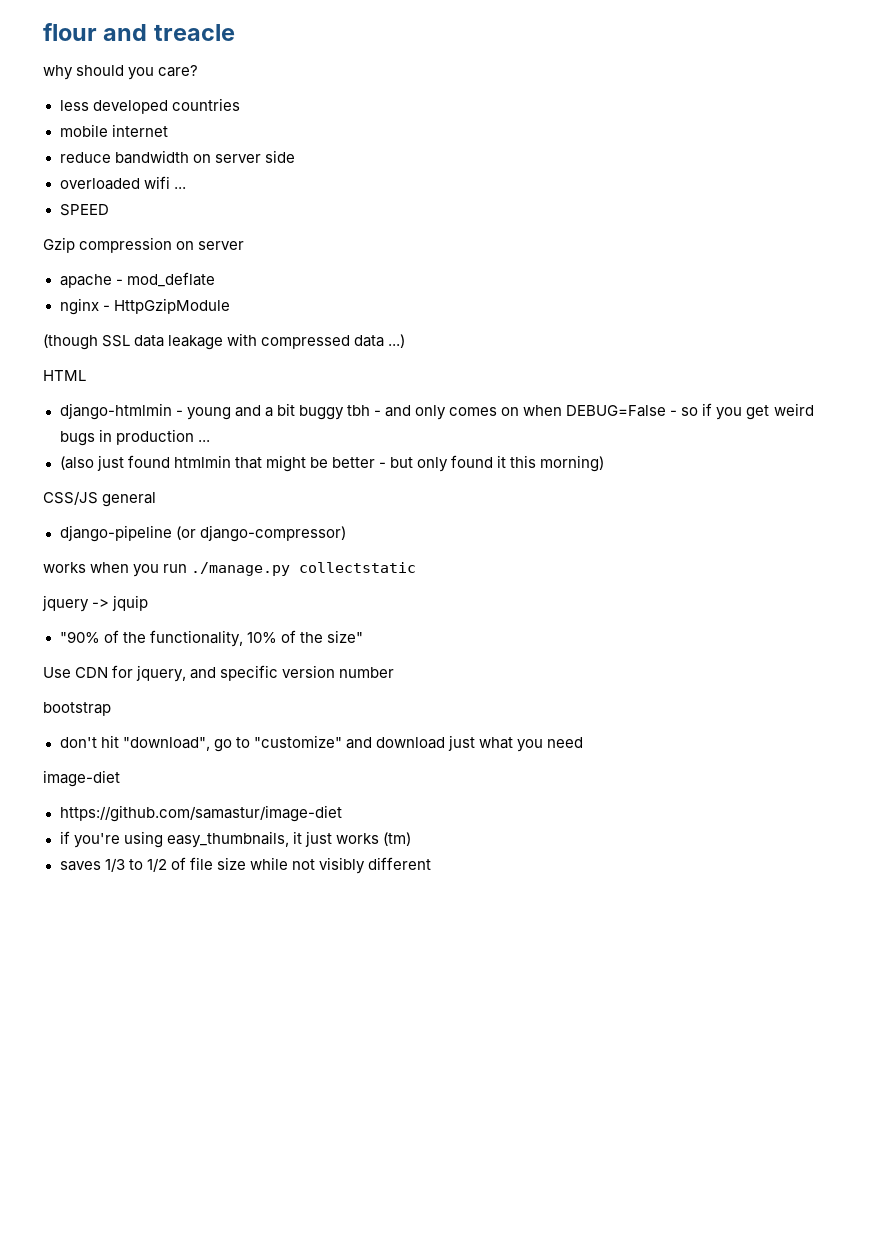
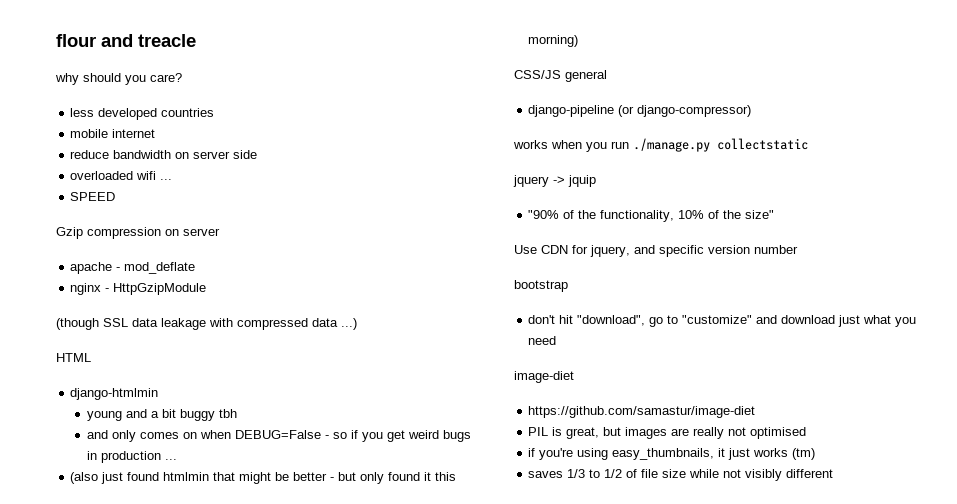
[175,410,183,416] - -> (159, 394) //
[373,410,381,416] - -> (238, 413) //
(342, 813) none -> [528,427,807,439] // PIL is great, but images are really not optimised

